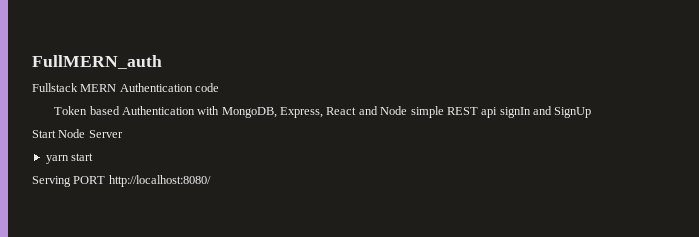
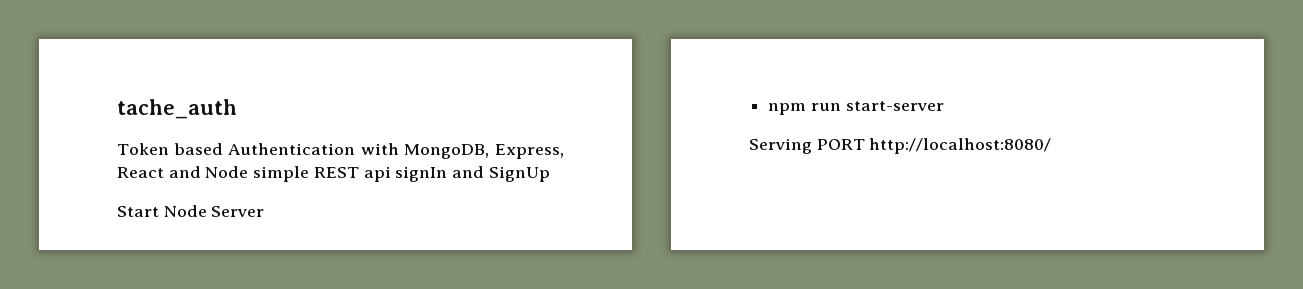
[32,55,162,69] [32,83,220,92] FullMERN_auth // Fullstack MERN Authentication code -> [117,99,237,119] tache_auth
[45,153,94,164] yarn start -> [768,101,944,115] npm run start-server

